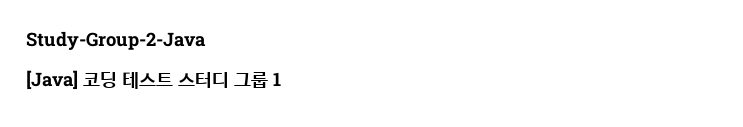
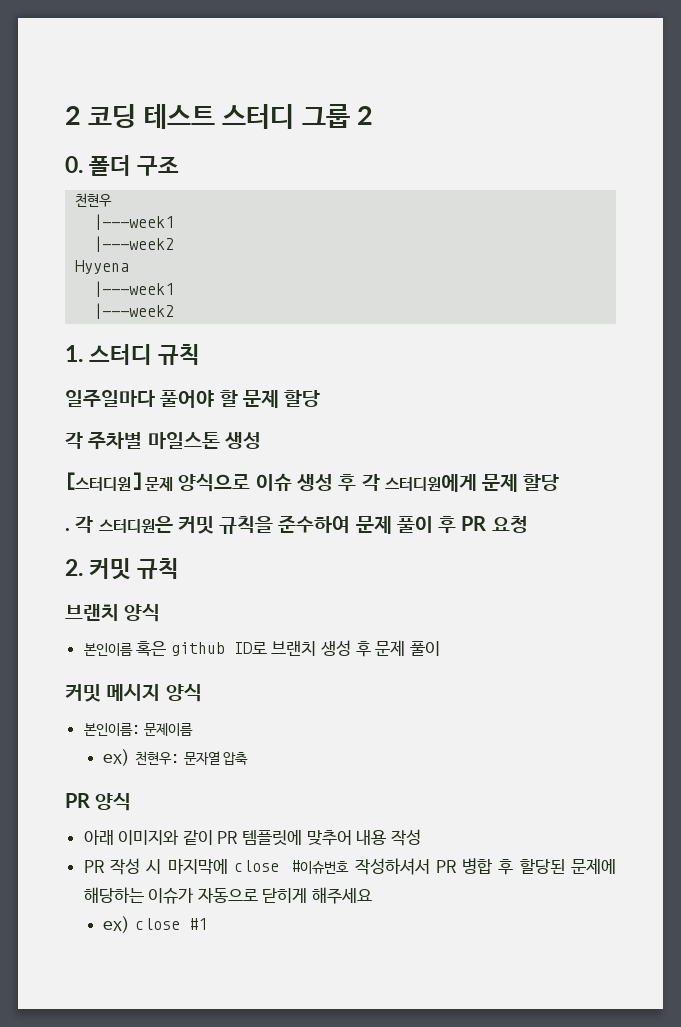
[26,31,206,50] [26,70,78,90] Study-Group-2-Java // [Java] -> [65,106,81,125] 2
[273,72,281,86] 1 -> [356,106,373,125] [65,155,180,176] [75,193,113,207] [93,214,175,230] [93,236,175,252] [75,260,130,274] [93,281,175,297] [93,303,175,319] [65,344,201,365] [65,389,321,408] [65,431,261,449] [65,472,560,492] [65,515,528,534] [65,558,180,580] [65,603,161,622] [83,640,440,657] [65,683,202,702] [83,723,194,736] [103,749,249,766] [65,792,132,811] [83,829,421,846] [83,858,616,875] [83,887,373,904] [103,916,207,933] 2 // 0. 폴더 구조 // 천현우 // |---week1 // |---week2 // Hyyena // |---week1 // |---week2 // 1. 스터디 규칙 // 일주일마다 풀어야 할 문제 할당 // 각 주차별 마일스톤 생성 // [스터디원] 문제 양식으로 이슈 생성 후 각 스터디원에게 문제 할당 // . 각 스터디원은 커밋 규칙을 준수하여 문제 풀이 후 PR 요청 // 2. 커밋 규칙 // 브랜치 양식 // 본인이름 혹은 github ID로 브랜치 생성 후 문제 풀이 // 커밋 메시지 양식 // 본인이름: 문제이름 // ex) 천현우: 문자열 압축 // PR 양식 // 아래 이미지와 같이 PR 템플릿에 맞추어 내용 작성 // PR 작성 시 마지막에 close #이슈번호 작성하셔서 PR 병합 후 할당된 문제에 해당하는 이슈가 자동으로 닫히게 해주세요 // ex) close #1

